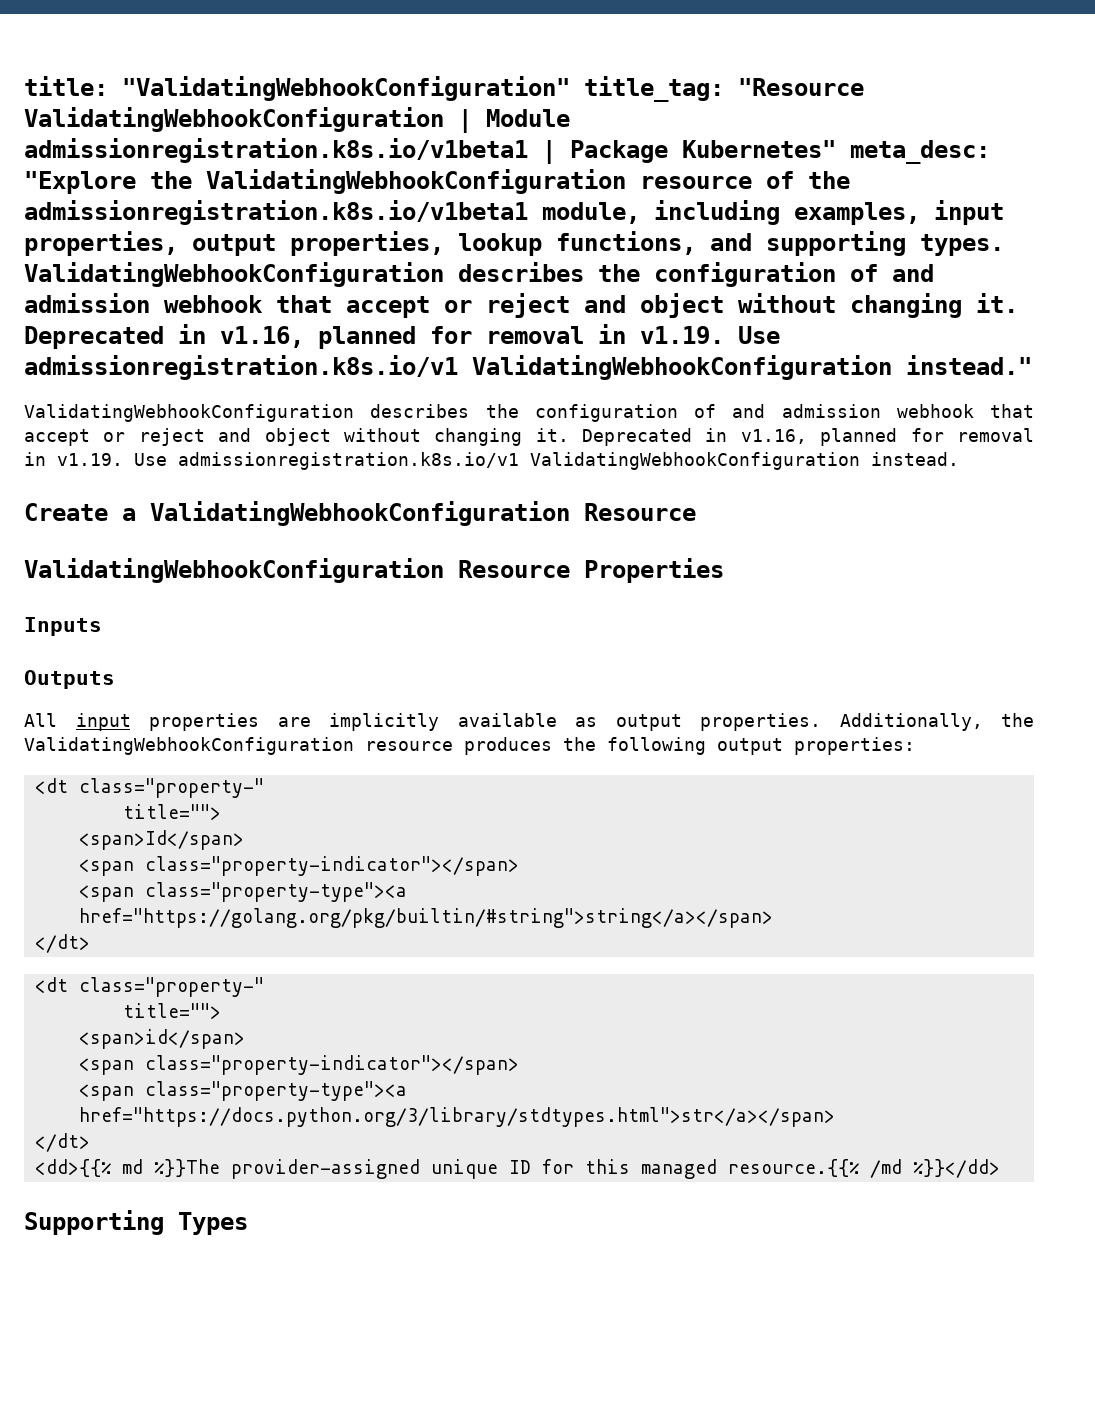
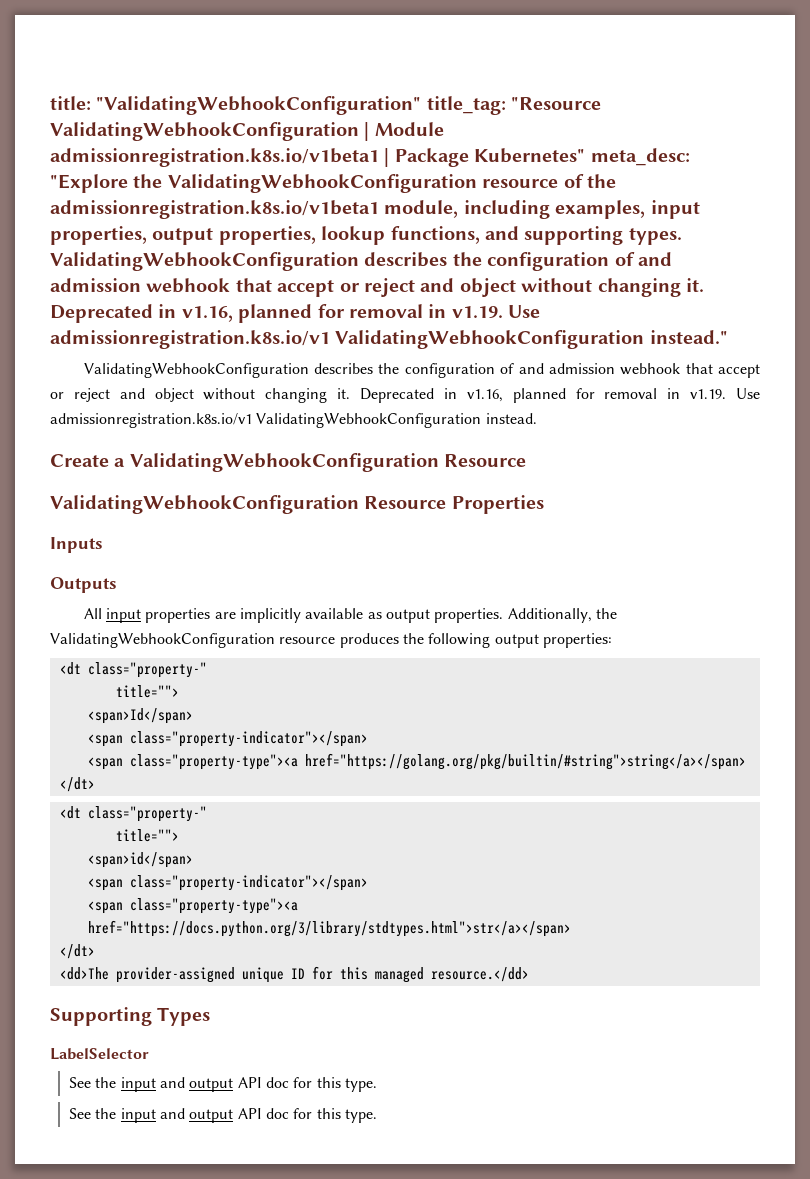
[34,1159,220,1177] <dd>{{% md %}}The -> [59,967,109,980] <dd>The
[727,1159,1000,1178] resource.{{% /md %}}</dd> -> [430,967,529,982] resource.</dd>
(248, 1223) none -> [50,1048,149,1060] [68,1077,377,1092] [68,1108,377,1123] // LabelSelector // See the input and output API doc for this type. // See the input and output API doc for this type.

